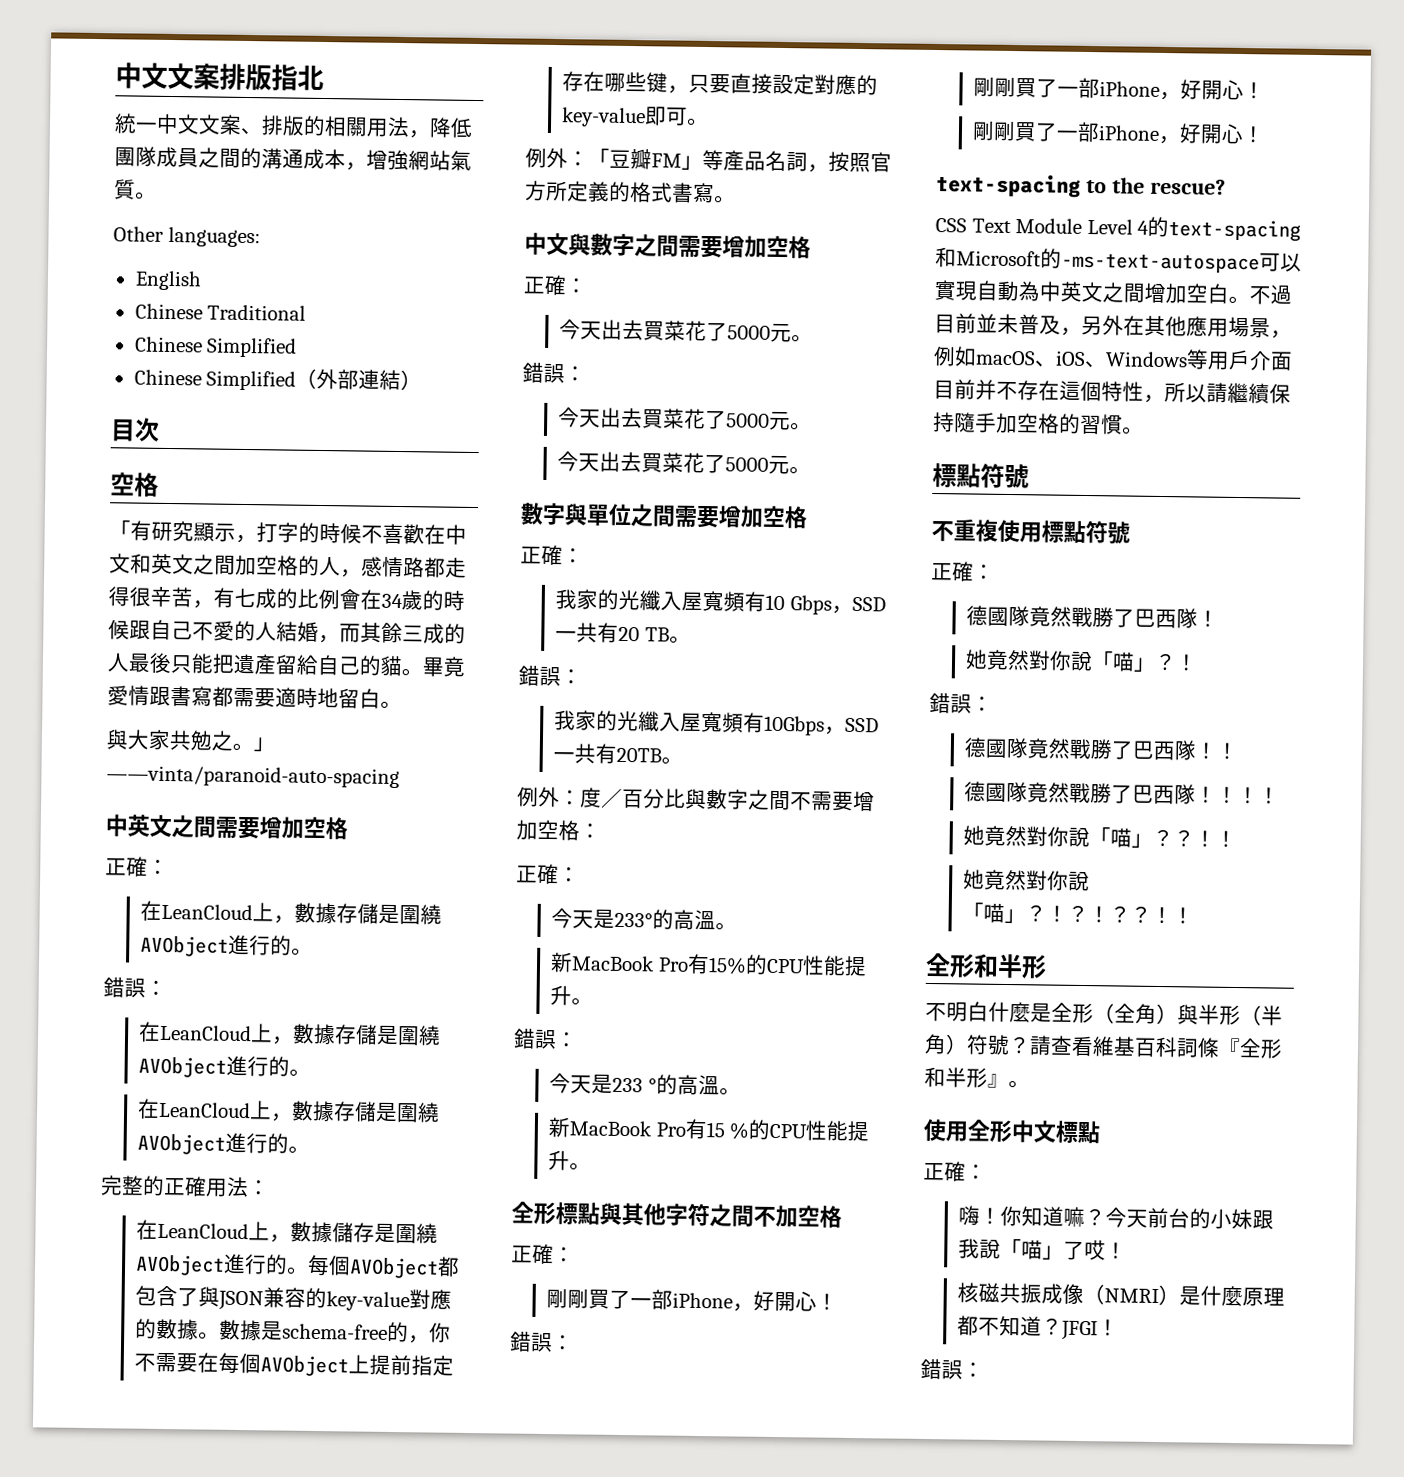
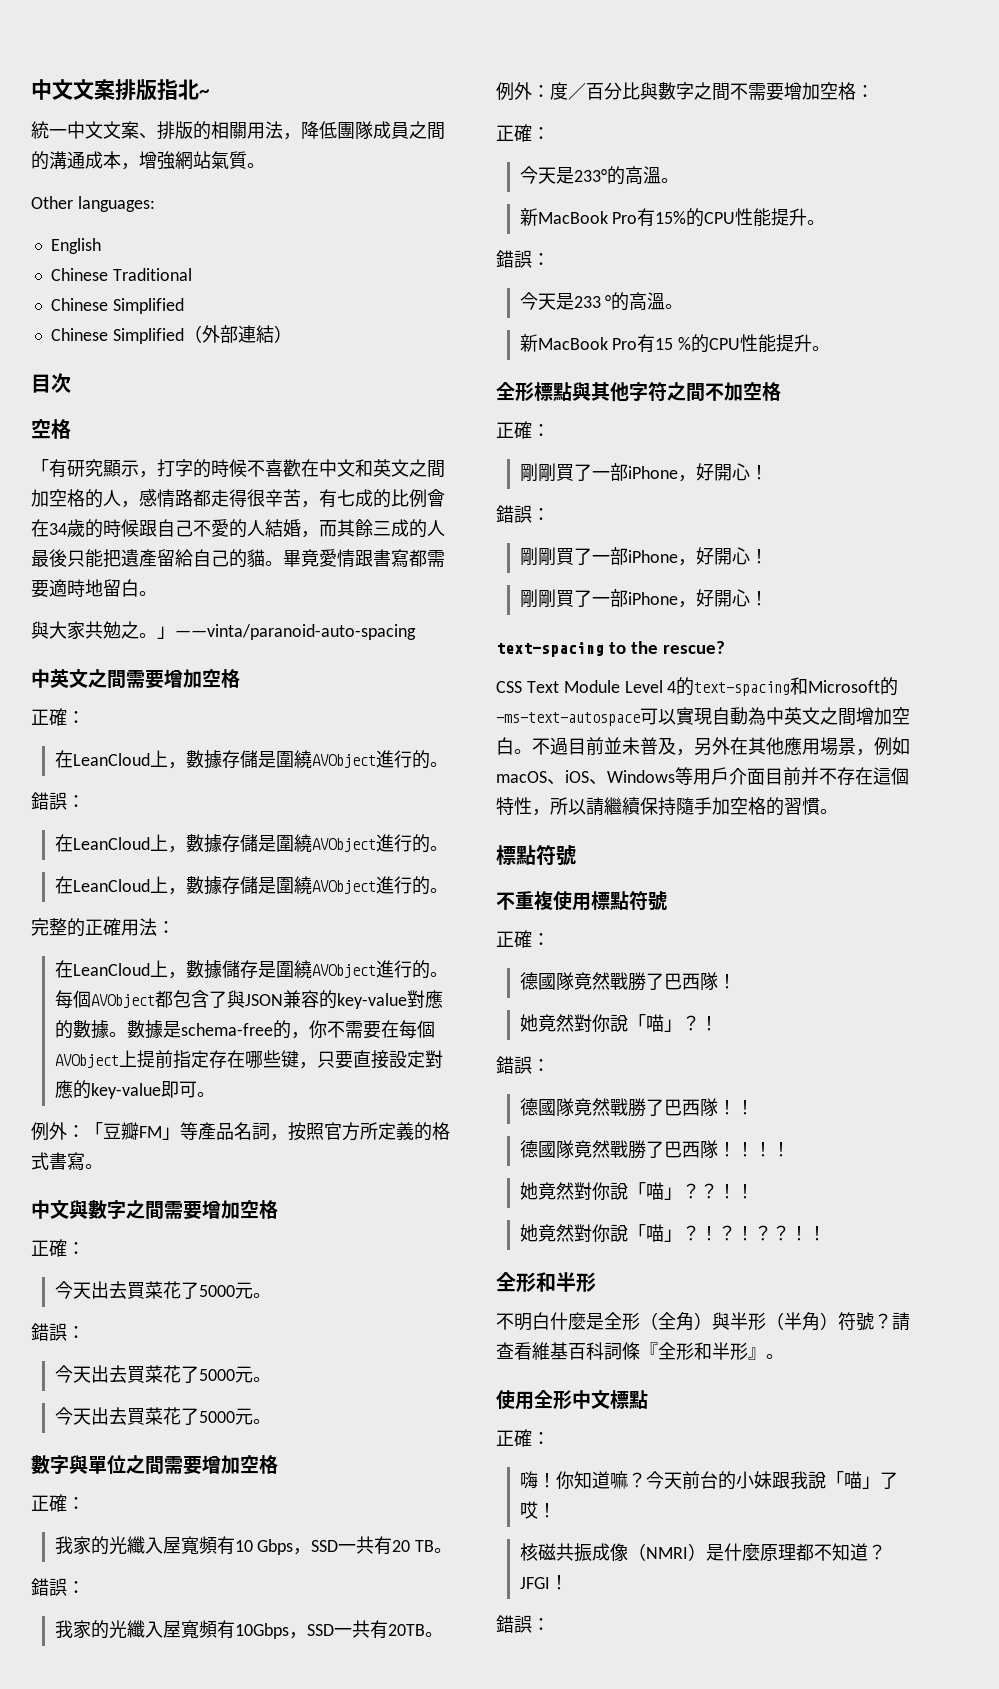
(324, 77) none -> [199,89,210,97] ~

